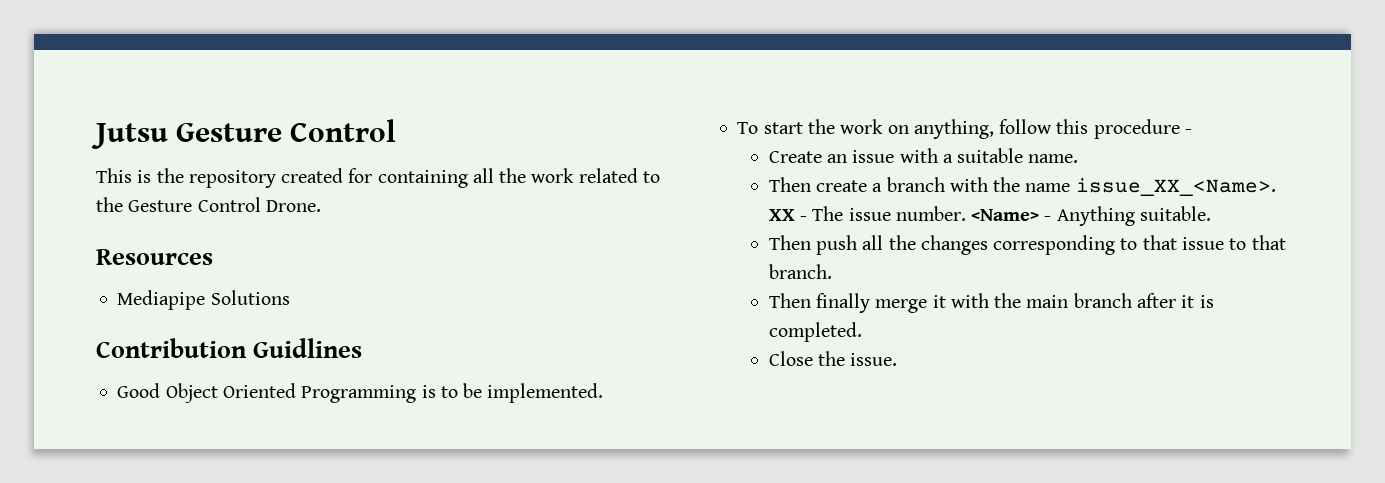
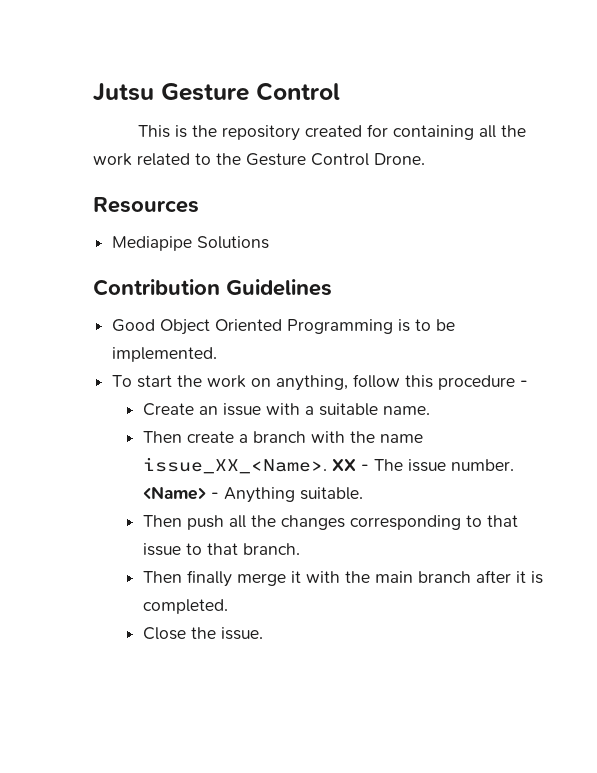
[253,338,363,358] Guidlines -> [226,279,332,296] Guidelines

